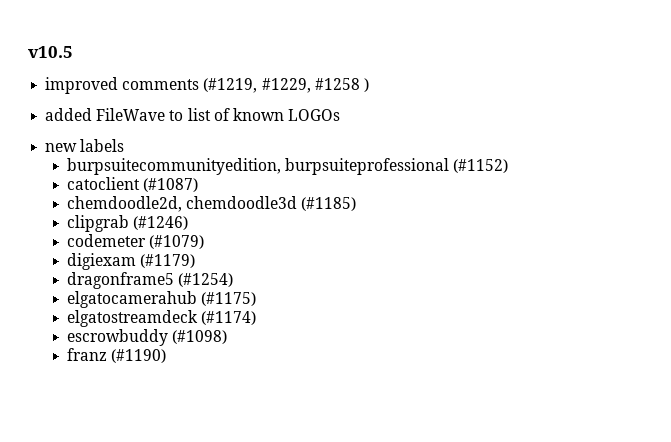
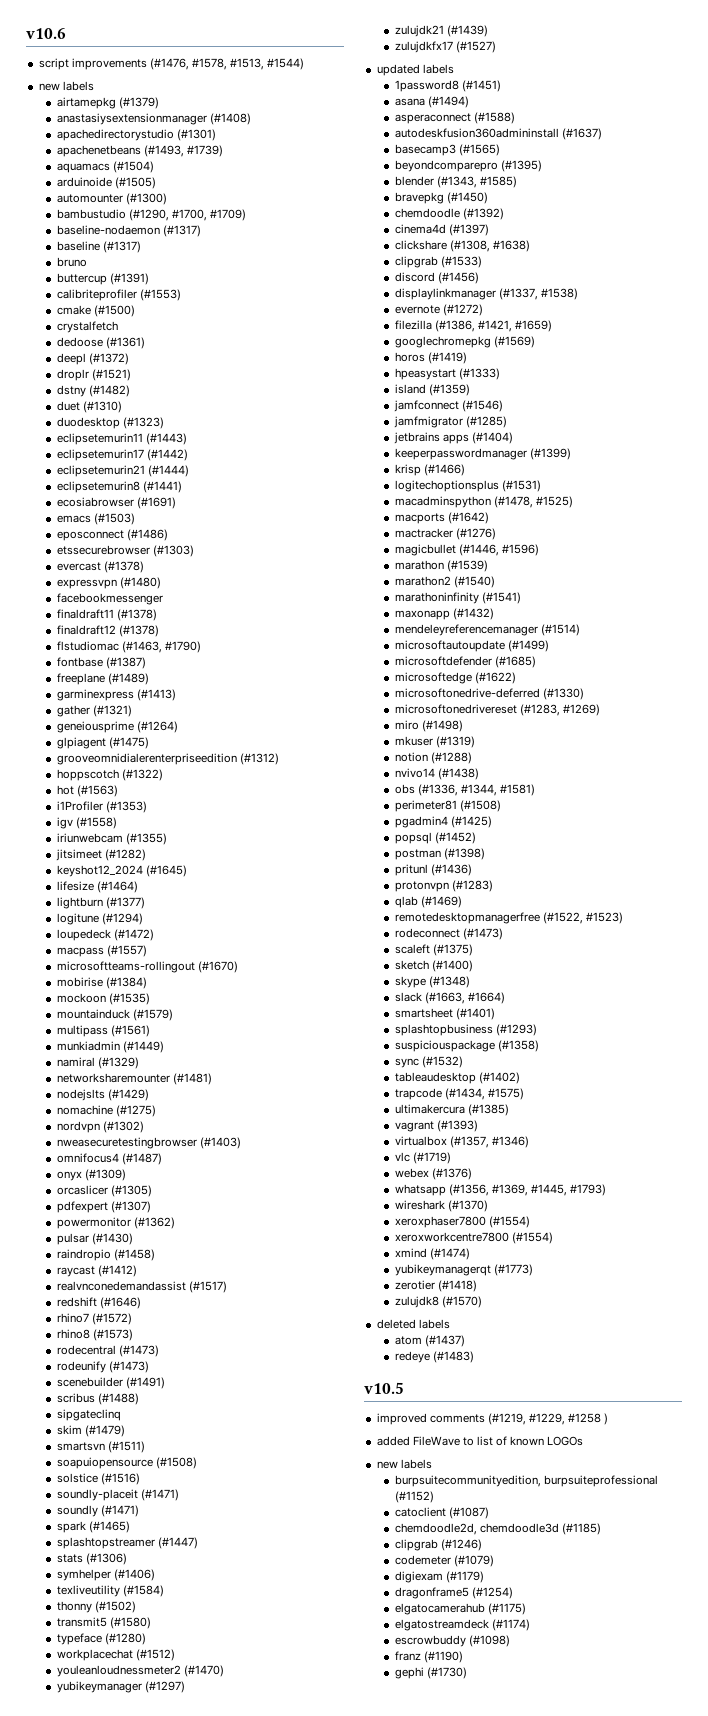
(28, 52) none -> [26,28,66,39] [38,58,305,70] [38,81,94,91] [56,97,159,109] [56,113,251,125] [56,129,216,141] [56,145,223,157] [56,161,154,173] [56,177,156,189] [56,193,167,205] [56,209,246,221] [56,225,201,237] [56,241,141,253] [56,257,87,267] [56,273,149,285] [56,289,181,301] [56,305,135,317] [56,321,118,333] [56,337,145,349] [56,353,129,365] [56,369,131,381] [56,385,130,397] [56,401,122,413] [56,417,164,429] [56,433,187,445] [56,449,188,461] [56,465,189,477] [56,481,182,493] [56,497,176,509] [56,513,135,525] [56,529,168,541] [56,545,194,557] [56,561,144,573] [56,577,161,589] [56,593,163,605] [56,609,157,621] [56,625,159,637] [56,641,201,653] [56,657,146,669] [56,673,149,685] [56,689,176,701] [56,705,132,717] [56,721,178,733] [56,737,149,749] [56,753,279,765] [56,769,163,781] [56,785,118,797] [56,801,147,813] [56,817,117,829] [56,833,167,845] [55,849,146,861] [56,865,187,877] [56,881,138,893] [56,897,145,909] [56,913,143,925] [56,929,154,941] [56,945,147,957] [56,961,238,973] [56,977,147,989] [56,993,150,1005] [56,1009,173,1021] [56,1025,150,1037] [56,1041,164,1053] [56,1057,139,1069] [56,1073,212,1085] [56,1089,149,1101] [56,1105,156,1117] [56,1121,144,1133] [56,1137,241,1149] [56,1153,162,1165] [56,1169,126,1181] [56,1185,152,1197] [56,1201,151,1213] [56,1217,175,1229] [56,1233,133,1245] [56,1249,155,1261] [56,1265,137,1277] [56,1281,227,1293] [56,1297,141,1309] [56,1313,132,1325] [56,1329,133,1341] [56,1345,159,1357] [56,1361,149,1373] [56,1377,165,1389] [56,1393,139,1405] [56,1409,121,1421] [56,1425,125,1437] [56,1441,145,1453] [56,1457,197,1469] [56,1473,140,1485] [56,1489,179,1501] [56,1505,139,1517] [56,1521,130,1533] [56,1537,198,1549] [56,1553,127,1565] [56,1569,155,1581] [56,1585,164,1597] [56,1601,136,1613] [56,1617,151,1629] [56,1633,146,1645] [56,1649,175,1661] [56,1665,224,1677] [56,1681,185,1693] [394,25,488,37] [394,41,496,53] [376,64,454,76] [394,80,501,92] [394,96,469,108] [394,112,515,124] [394,128,602,140] [394,144,500,156] [394,160,542,172] [394,176,517,188] [394,192,488,204] [394,208,504,220] [394,224,489,236] [394,240,530,252] [394,256,482,268] [394,272,479,284] [394,288,578,300] [394,304,483,316] [394,320,552,332] [394,336,535,348] [394,352,467,364] [394,368,500,380] [394,384,470,396] [393,400,503,412] [393,416,507,428] [393,432,513,444] [394,448,571,460] [394,464,465,476] [394,480,541,492] [394,496,573,508] [394,512,489,524] [394,528,496,540] [394,544,539,556] [394,560,488,572] [394,576,495,588] [394,592,521,604] [394,608,494,620] [394,624,580,636] [394,640,549,652] [394,656,536,668] [394,672,516,684] [394,688,584,700] [394,704,600,716] [394,720,463,732] [394,736,475,748] [394,752,472,764] [394,768,479,780] [394,784,535,796] [394,800,501,812] [394,816,492,828] [394,832,476,844] [394,848,485,860] [394,864,472,876] [394,880,493,892] [394,896,462,908] [394,912,623,924] [394,928,503,940] [394,944,473,956] [394,960,473,972] [394,976,470,988] [394,992,505,1004] [394,1008,495,1020] [394,1024,537,1036] [394,1040,539,1052] [394,1056,463,1068] [394,1072,520,1084] [394,1088,524,1100] [394,1104,509,1116] [394,1120,478,1132] [394,1136,529,1148] [394,1152,451,1164] [394,1168,472,1180] [394,1184,607,1196] [394,1200,488,1212] [394,1216,530,1228] [394,1232,553,1244] [394,1248,470,1260] [394,1264,533,1276] [394,1280,477,1292] [394,1296,482,1308] [376,1319,450,1329] [394,1335,465,1347] [394,1351,474,1363] v10.6 // script improvements (#1476, #1578, #1513, #1544) // new labels // airtamepkg (#1379) // anastasiysextensionmanager (#1408) // apachedirectorystudio (#1301) // apachenetbeans (#1493, #1739) // aquamacs (#1504) // arduinoide (#1505) // automounter (#1300) // bambustudio (#1290, #1700, #1709) // baseline-nodaemon (#1317) // baseline (#1317) // bruno // buttercup (#1391) // calibriteprofiler (#1553) // cmake (#1500) // crystalfetch // dedoose (#1361) // deepl (#1372) // droplr (#1521) // dstny (#1482) // duet (#1310) // duodesktop (#1323) // eclipsetemurin11 (#1443) // eclipsetemurin17 (#1442) // eclipsetemurin21 (#1444) // eclipsetemurin8 (#1441) // ecosiabrowser (#1691) // emacs (#1503) // eposconnect (#1486) // etssecurebrowser (#1303) // evercast (#1378) // expressvpn (#1480) // facebookmessenger // finaldraft11 (#1378) // finaldraft12 (#1378) // flstudiomac (#1463, #1790) // fontbase (#1387) // freeplane (#1489) // garminexpress (#1413) // gather (#1321) // geneiousprime (#1264) // glpiagent (#1475) // grooveomnidialerenterpriseedition (#1312) // hoppscotch (#1322) // hot (#1563) // i1Profiler (#1353) // igv (#1558) // iriunwebcam (#1355) // jitsimeet (#1282) // keyshot12_2024 (#1645) // lifesize (#1464) // lightburn (#1377) // logitune (#1294) // loupedeck (#1472) // macpass (#1557) // microsoftteams-rollingout (#1670) // mobirise (#1384) // mockoon (#1535) // mountainduck (#1579) // multipass (#1561) // munkiadmin (#1449) // namiral (#1329) // networksharemounter (#1481) // nodejslts (#1429) // nomachine (#1275) // nordvpn (#1302) // nweasecuretestingbrowser (#1403) // omnifocus4 (#1487) // onyx (#1309) // orcaslicer (#1305) // pdfexpert (#1307) // powermonitor (#1362) // pulsar (#1430) // raindropio (#1458) // raycast (#1412) // realvnconedemandassist (#1517) // redshift (#1646) // rhino7 (#1572) // rhino8 (#1573) // rodecentral (#1473) // rodeunify (#1473) // scenebuilder (#1491) // scribus (#1488) // sipgateclinq // skim (#1479) // smartsvn (#1511) // soapuiopensource (#1508) // solstice (#1516) // soundly-placeit (#1471) // soundly (#1471) // spark (#1465) // splashtopstreamer (#1447) // stats (#1306) // symhelper (#1406) // texliveutility (#1584) // thonny (#1502) // transmit5 (#1580) // typeface (#1280) // workplacechat (#1512) // youleanloudnessmeter2 (#1470) // yubikeymanager (#1297) // zulujdk21 (#1439) // zulujdkfx17 (#1527) // updated labels // 1password8 (#1451) // asana (#1494) // asperaconnect (#1588) // autodeskfusion360admininstall (#1637) // basecamp3 (#1565) // beyondcomparepro (#1395) // blender (#1343, #1585) // bravepkg (#1450) // chemdoodle (#1392) // cinema4d (#1397) // clickshare (#1308, #1638) // clipgrab (#1533) // discord (#1456) // displaylinkmanager (#1337, #1538) // evernote (#1272) // filezilla (#1386, #1421, #1659) // googlechromepkg (#1569) // horos (#1419) // hpeasystart (#1333) // island (#1359) // jamfconnect (#1546) // jamfmigrator (#1285) // jetbrains apps (#1404) // keeperpasswordmanager (#1399) // krisp (#1466) // logitechoptionsplus (#1531) // macadminspython (#1478, #1525) // macports (#1642) // mactracker (#1276) // magicbullet (#1446, #1596) // marathon (#1539) // marathon2 (#1540) // marathoninfinity (#1541) // maxonapp (#1432) // mendeleyreferencemanager (#1514) // microsoftautoupdate (#1499) // microsoftdefender (#1685) // microsoftedge (#1622) // microsoftonedrive-deferred (#1330) // microsoftonedrivereset (#1283, #1269) // miro (#1498) // mkuser (#1319) // notion (#1288) // nvivo14 (#1438) // obs (#1336, #1344, #1581) // perimeter81 (#1508) // pgadmin4 (#1425) // popsql (#1452) // postman (#1398) // pritunl (#1436) // protonvpn (#1283) // qlab (#1469) // remotedesktopmanagerfree (#1522, #1523) // rodeconnect (#1473) // scaleft (#1375) // sketch (#1400) // skype (#1348) // slack (#1663, #1664) // smartsheet (#1401) // splashtopbusiness (#1293) // suspiciouspackage (#1358) // sync (#1532) // tableaudesktop (#1402) // trapcode (#1434, #1575) // ultimakercura (#1385) // vagrant (#1393) // virtualbox (#1357, #1346) // vlc (#1719) // webex (#1376) // whatsapp (#1356, #1369, #1445, #1793) // wireshark (#1370) // xeroxphaser7800 (#1554) // xeroxworkcentre7800 (#1554) // xmind (#1474) // yubikeymanagerqt (#1773) // zerotier (#1418) // zulujdk8 (#1570) // deleted labels // atom (#1437) // redeye (#1483) //
(167, 356) none -> [394,1667,467,1679] // gephi (#1730)

